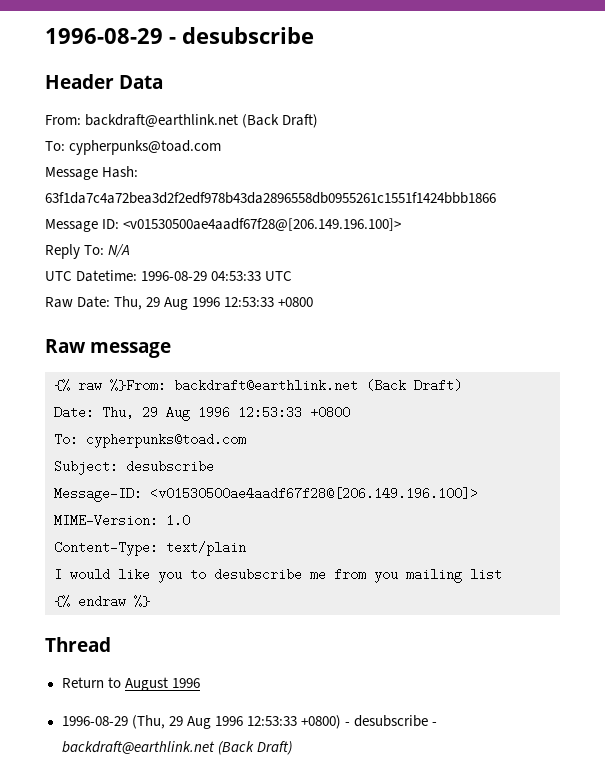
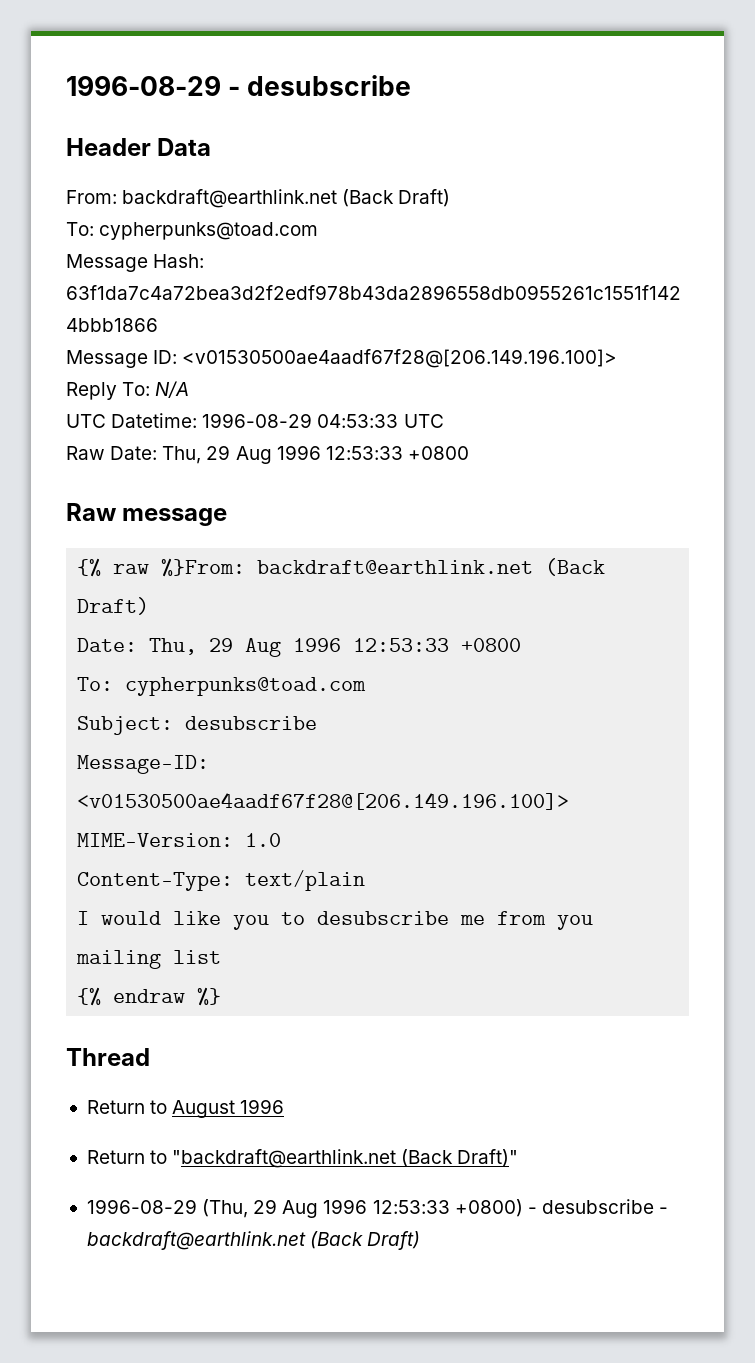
(200, 683) none -> [86,1149,519,1168] // Return to "backdraft@earthlink.net (Back Draft)"

